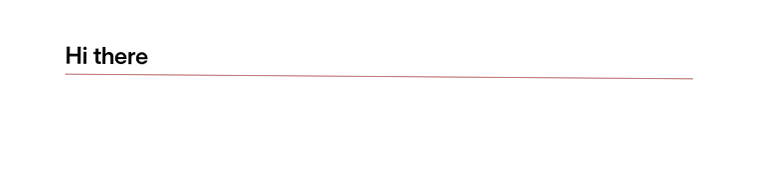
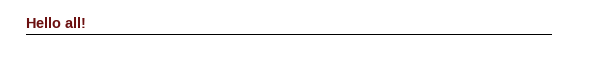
[65,46,150,65] Hi there -> [26,17,86,28] Hello all!

